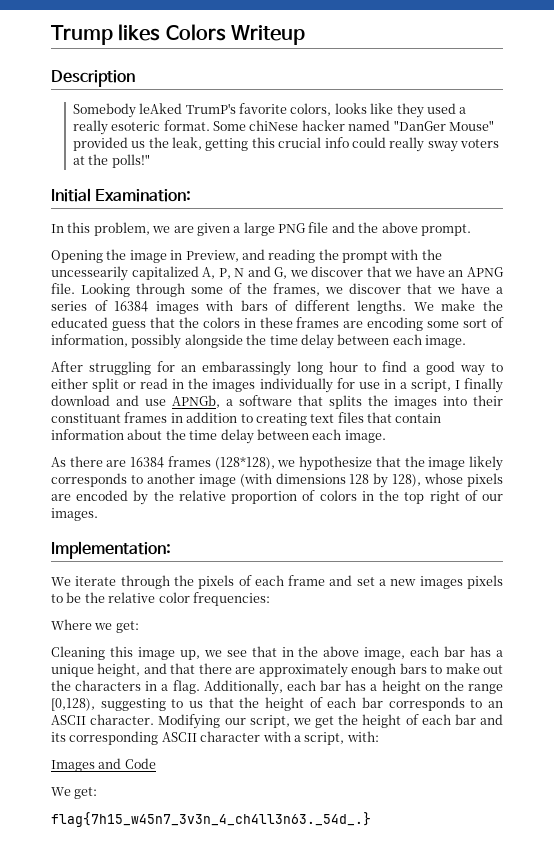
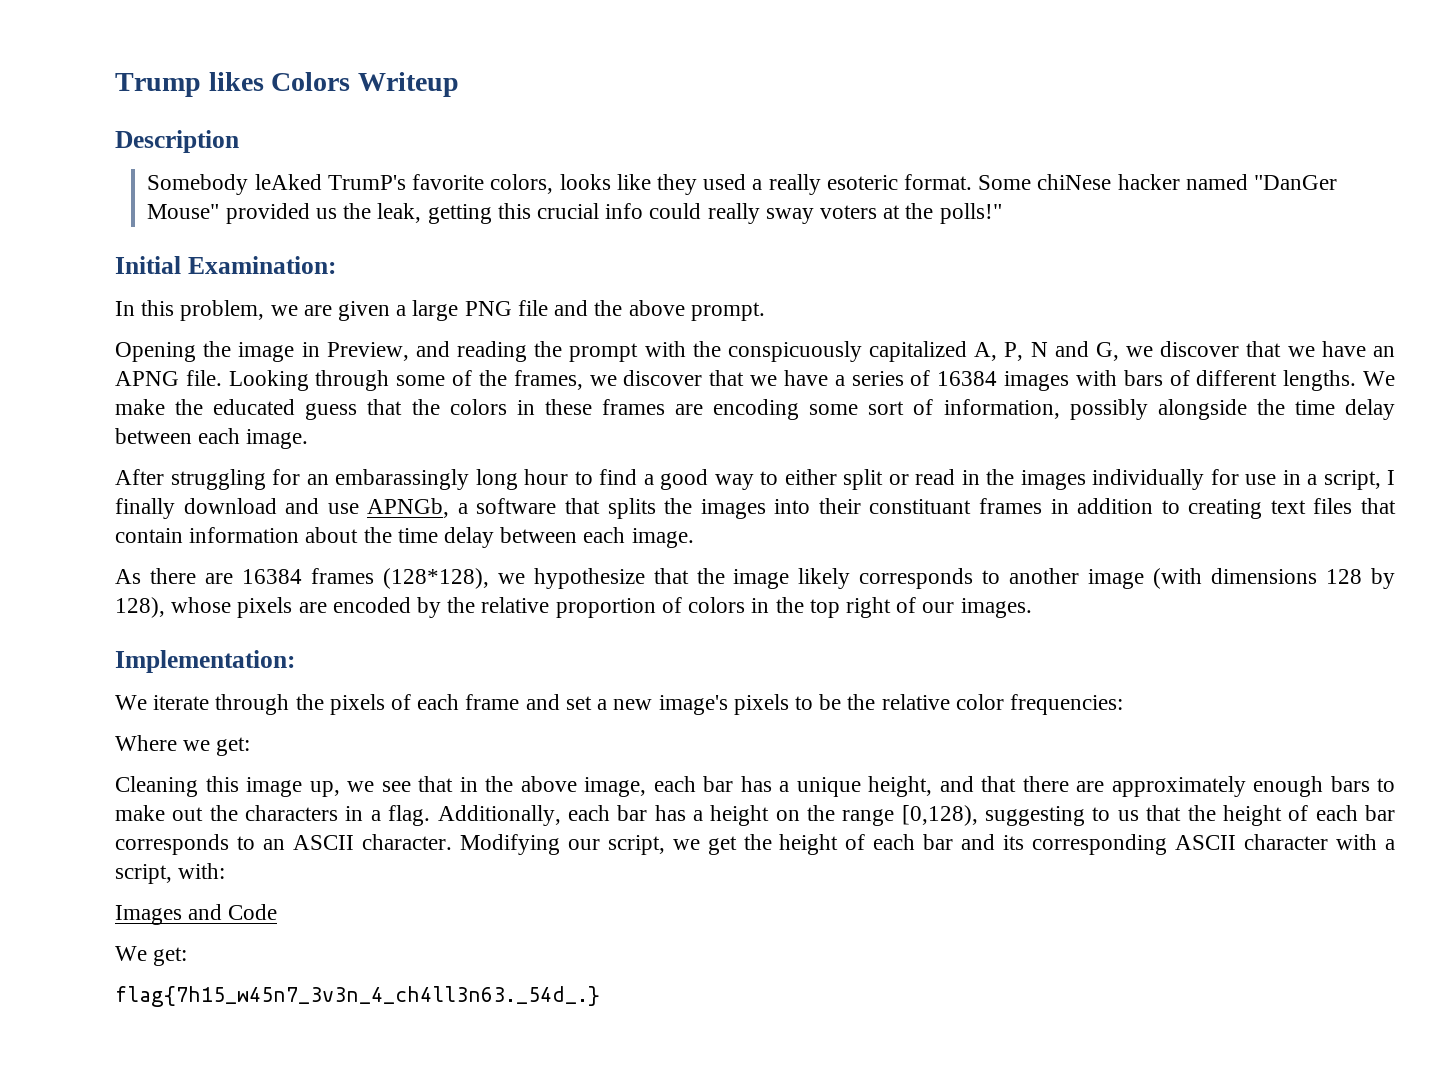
[51,266,128,281] uncessearily -> [727,341,862,362] conspicuously
[419,576,463,589] images -> [658,695,728,715] image's

